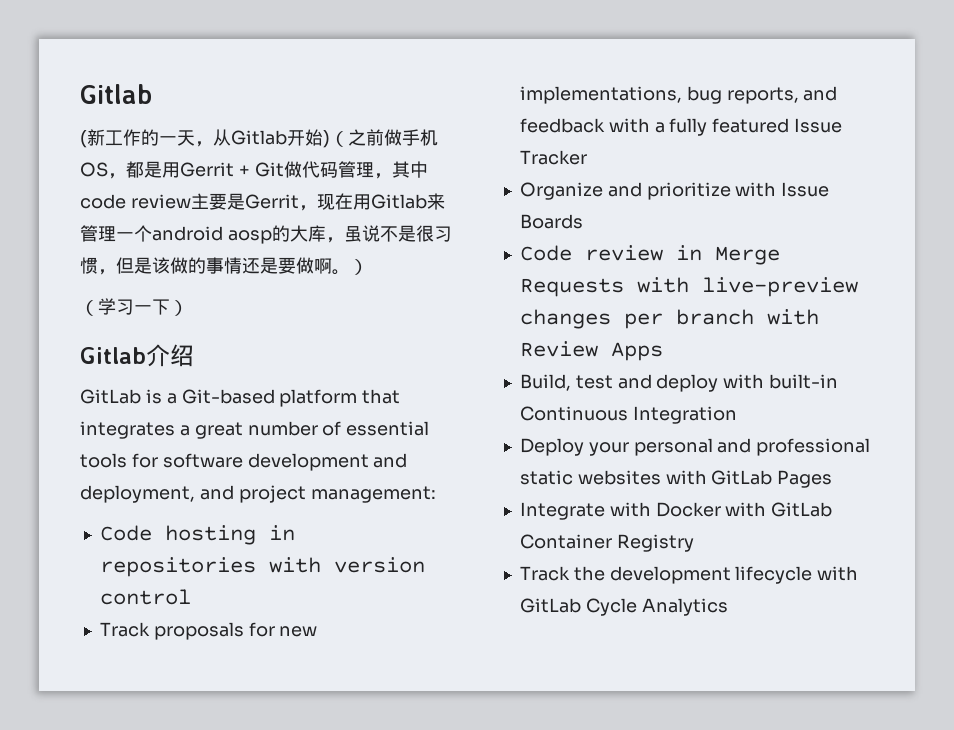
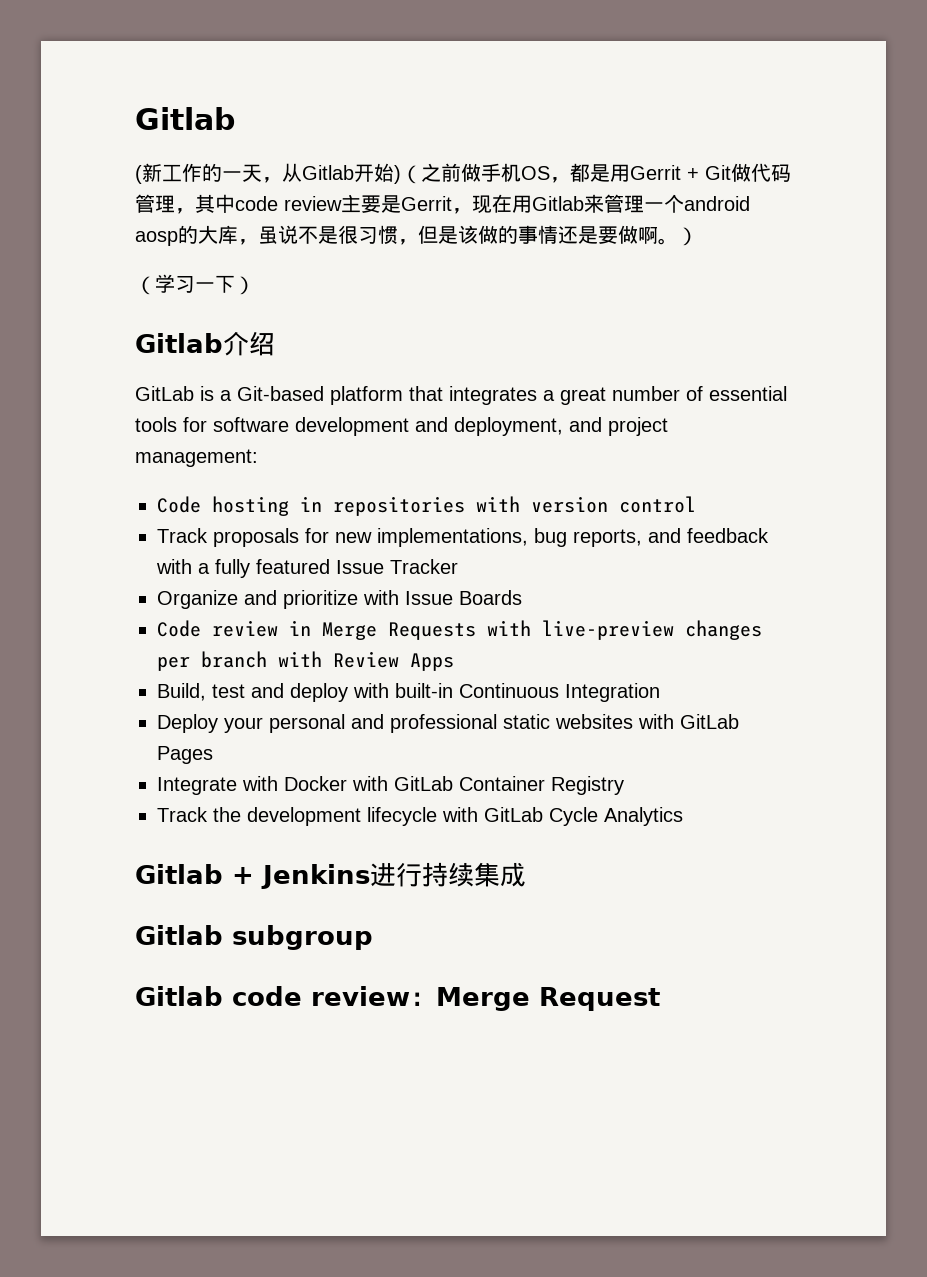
(728, 607) none -> [135,862,526,889] [135,925,373,950] [135,986,660,1011] // Gitlab + Jenkins进行持续集成 // Gitlab subgroup // Gitlab code review：Merge Request

